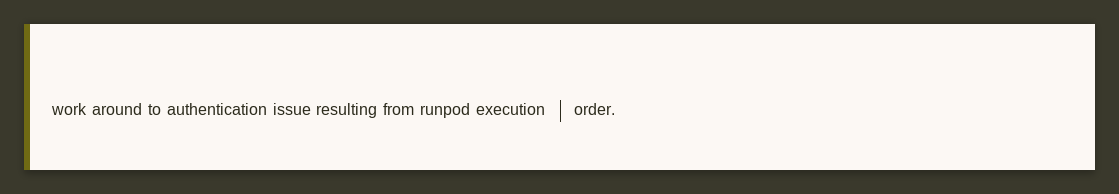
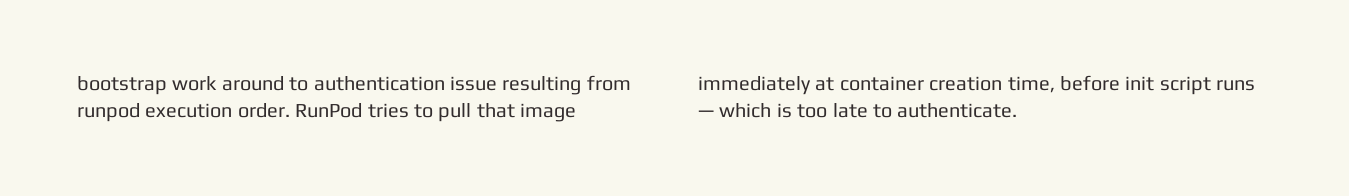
(51, 109) none -> [77,76,167,95] bootstrap
(615, 109) none -> [295,103,577,122] [698,75,1256,95] [698,103,1018,118] RunPod tries to pull that image immediately at container creation time, before init script runs — which is too late to authenticate.

